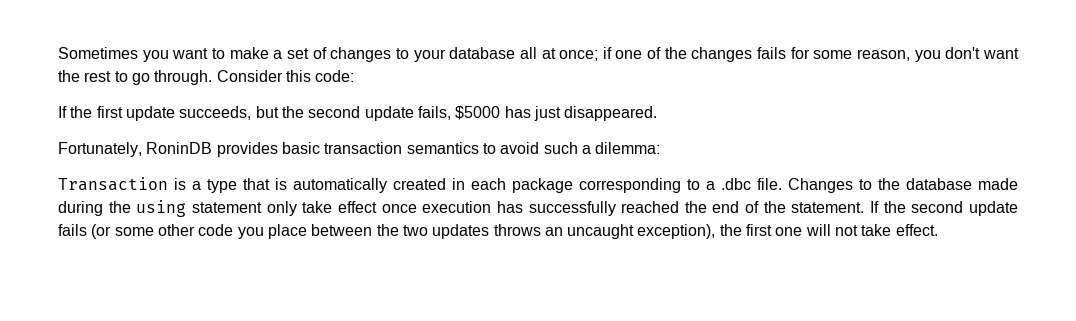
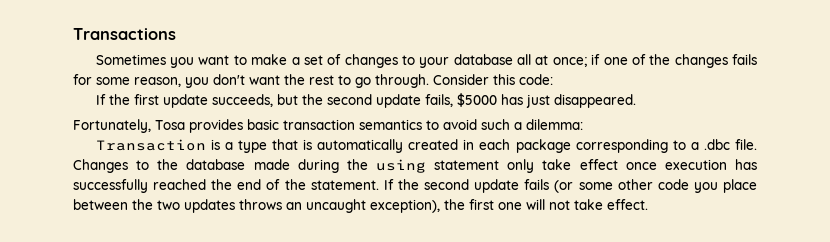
(58, 53) none -> [73,28,176,40] Transactions //
[146,142,213,154] RoninDB -> [155,120,185,130] Tosa

